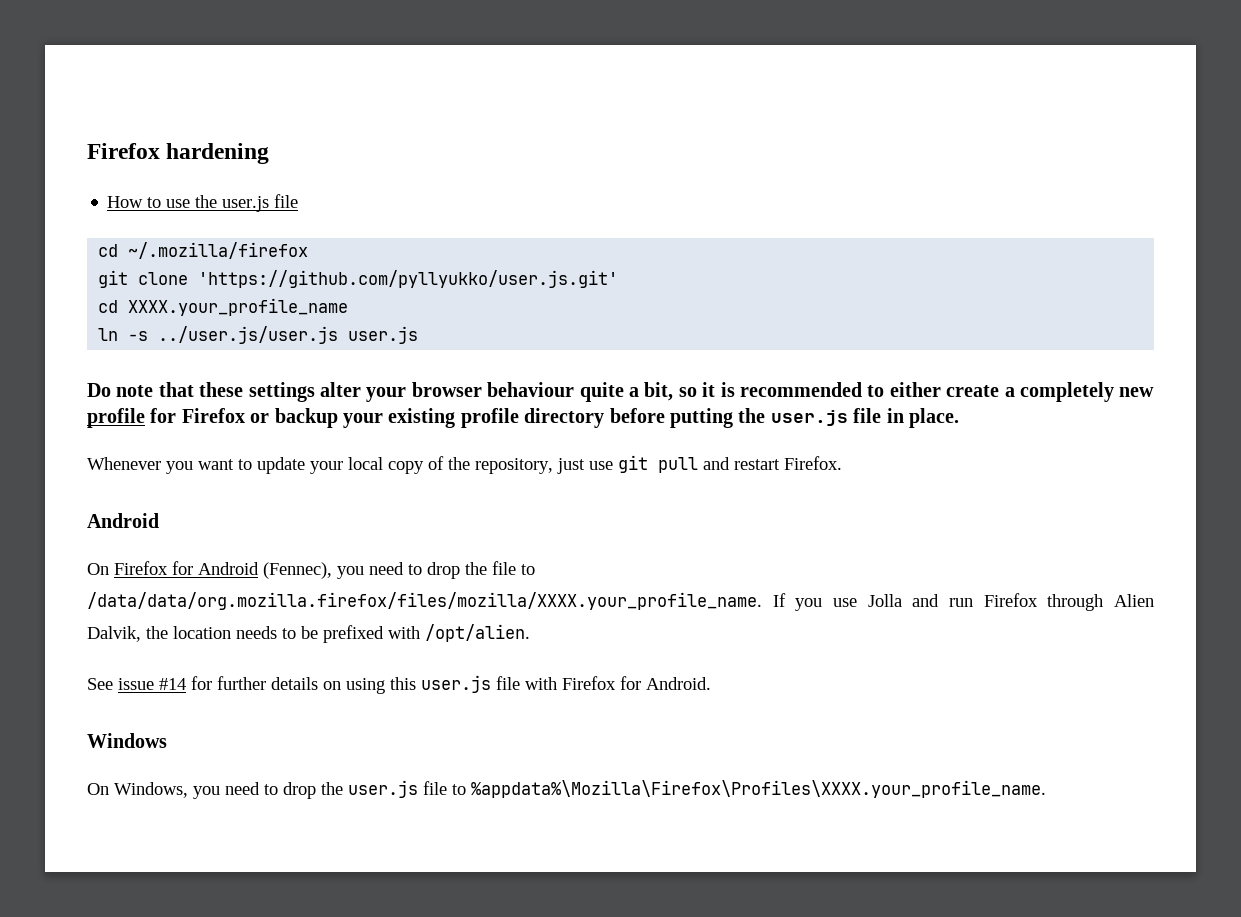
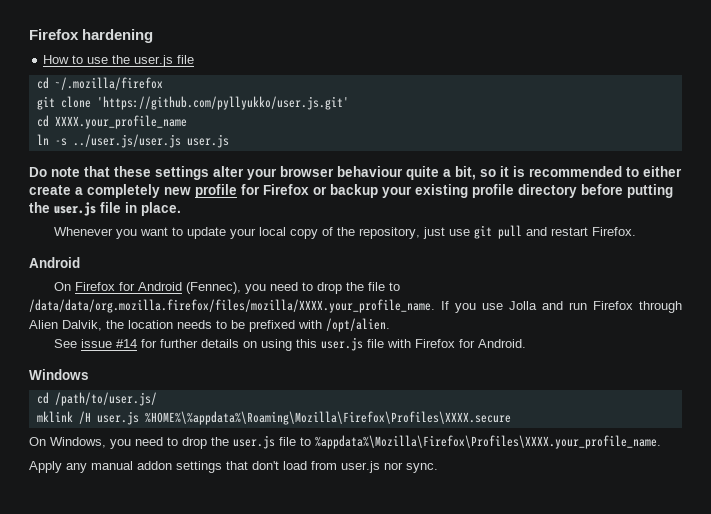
(167, 740) none -> [36,392,157,406] [36,411,511,425] // cd /path/to/user.js/ // mklink /H user.js %HOME%\%appdata%\Roaming\Mozilla\Firefox\Profiles\XXXX.secure
(1046, 789) none -> [29,461,438,473] // Apply any manual addon settings that don't load from user.js nor sync.

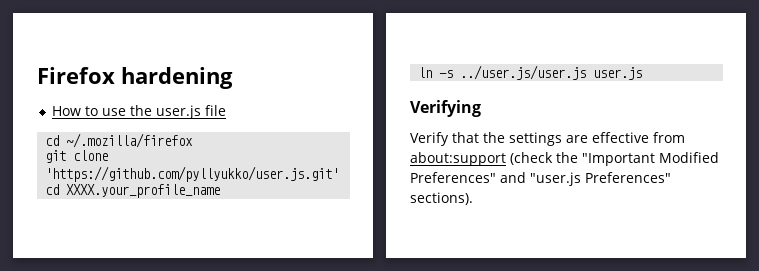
[29,166,682,180] [29,184,673,198] [29,202,181,216] [54,225,637,239] [29,257,80,268] [54,282,401,294] [29,299,682,313] [29,318,390,332] [54,337,527,351] [29,369,89,380] [36,392,157,406] [36,411,511,425] [29,435,661,449] [29,461,438,473] Do note that these settings alter your browser behaviour quite a bit, so it is recommended to either create a completely new profile for Firefox or backup your existing profile directory before putting the user.js file in place. // Whenever you want to update your local copy of the repository, just use git pull and restart Firefox. // Android // On Firefox for Android (Fennec), you need to drop the file to /data/data/org.mozilla.firefox/files/mozilla/XXXX.your_profile_name. If you use Jolla and run Firefox through Alien Dalvik, the location needs to be prefixed with /opt/alien. // See issue #14 for further details on using this user.js file with Firefox for Android. // Windows // cd /path/to/user.js/ // mklink /H user.js %HOME%\%appdata%\Roaming\Mozilla\Firefox\Profiles\XXXX.secure // On Windows, you need to drop the user.js file to %appdata%\Mozilla\Firefox\Profiles\XXXX.your_profile_name. // Apply any manual addon settings that don't load from user.js nor sync. -> [410,100,481,117] [410,132,685,146] [410,152,719,166] [410,172,671,186] [410,192,473,205] Verifying // Verify that the settings are effective from about:support (check the "Important Modified Preferences" and "user.js Preferences" sections).

